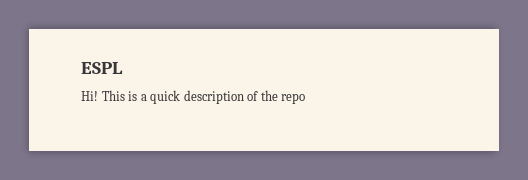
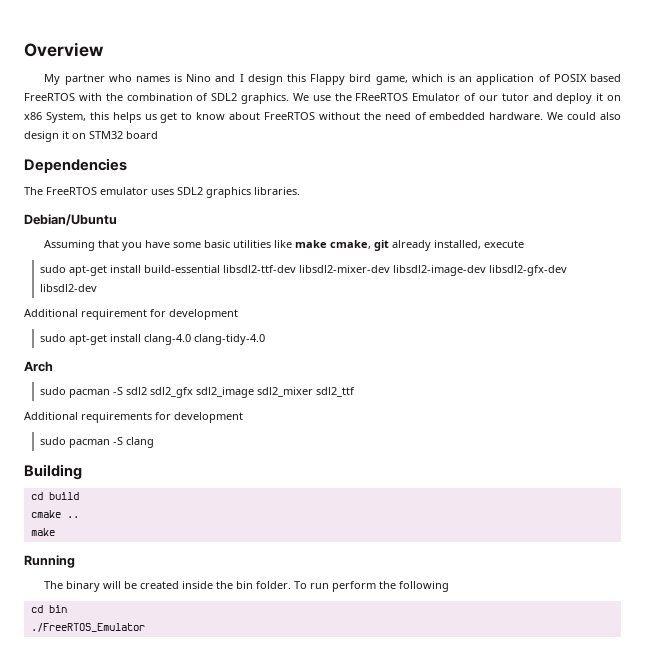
[81,62,123,74] [81,90,306,104] ESPL // Hi! This is a quick description of the repo -> [24,42,104,57] [44,74,621,85] [24,93,621,104] [24,112,622,123] [24,131,158,142] [24,158,127,173] [24,187,300,198] [24,214,117,226] [44,240,525,251] [39,265,567,276] [39,284,97,292] [24,309,238,320] [39,334,265,345] [24,361,53,372] [39,387,355,398] [24,412,243,423] [39,437,154,448] [24,464,82,480] [30,492,79,500] [30,510,79,518] [30,528,55,536] [24,555,75,568] [44,581,450,592] [30,605,67,613] [30,623,145,632] Overview // My partner who names is Nino and I design this Flappy bird game, which is an application of POSIX based FreeRTOS with the combination of SDL2 graphics. We use the FReeRTOS Emulator of our tutor and deploy it on x86 System, this helps us get to know about FreeRTOS without the need of embedded hardware. We could also design it on STM32 board // Dependencies // The FreeRTOS emulator uses SDL2 graphics libraries. // Debian/Ubuntu // Assuming that you have some basic utilities like make cmake, git already installed, execute // sudo apt-get install build-essential libsdl2-ttf-dev libsdl2-mixer-dev libsdl2-image-dev libsdl2-gfx-dev libsdl2-dev // Additional requirement for development // sudo apt-get install clang-4.0 clang-tidy-4.0 // Arch // sudo pacman -S sdl2 sdl2_gfx sdl2_image sdl2_mixer sdl2_ttf // Additional requirements for development // sudo pacman -S clang // Building // cd build // cmake .. // make // Running // The binary will be created inside the bin folder. To run perform the following // cd bin // ./FreeRTOS_Emulator

